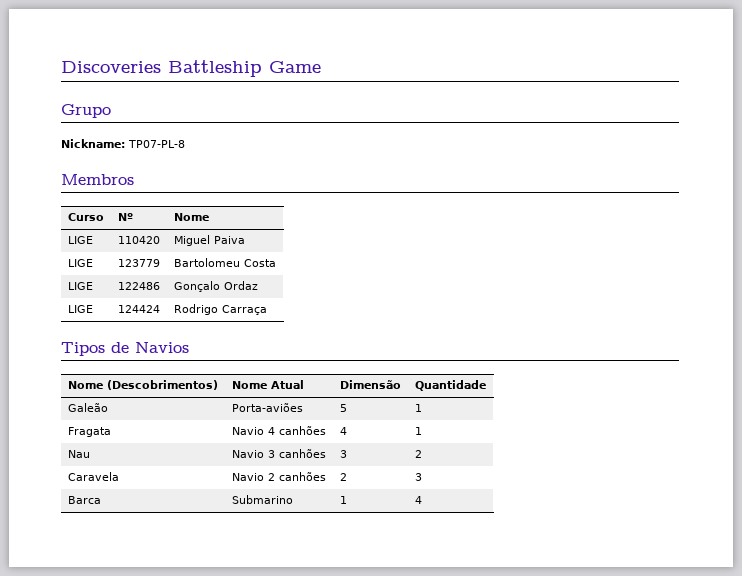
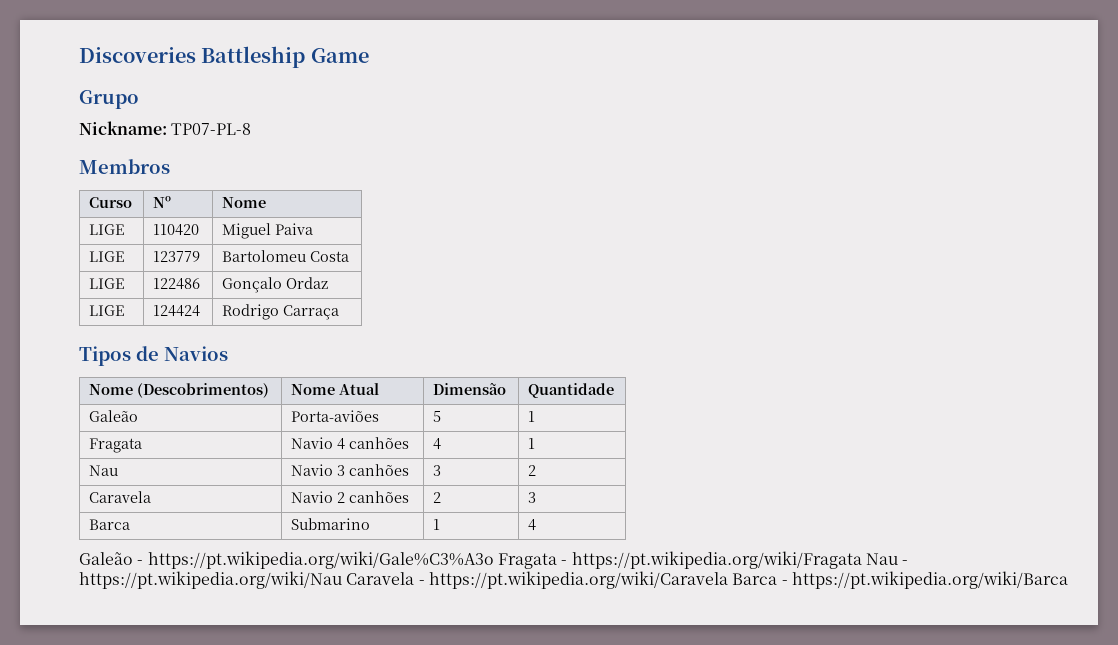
(422, 500) none -> [79,551,909,569] [79,571,1068,589] // Galeão - https://pt.wikipedia.org/wiki/Gale%C3%A3o Fragata - https://pt.wikipedia.org/wiki/Fragata Nau - https://pt.wikipedia.org/wiki/Nau Caravela - https://pt.wikipedia.org/wiki/Caravela Barca - https://pt.wikipedia.org/wiki/Barca

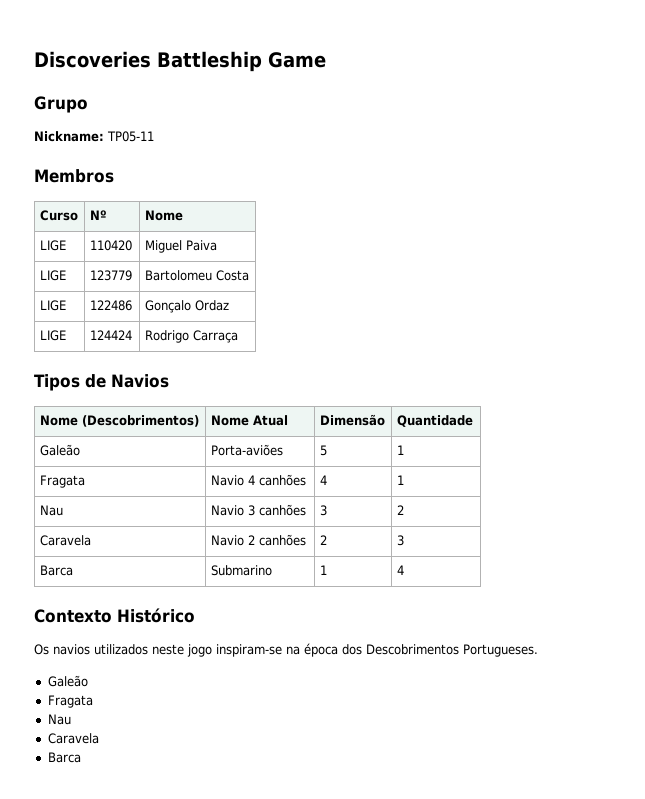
[171,123,252,135] TP07-PL-8 -> [107,131,154,142] TP05-11
[79,551,909,569] [79,571,1068,589] // Galeão - https://pt.wikipedia.org/wiki/Gale%C3%A3o Fragata - https://pt.wikipedia.org/wiki/Fragata Nau - https://pt.wikipedia.org/wiki/Nau Caravela - https://pt.wikipedia.org/wiki/Caravela Barca - https://pt.wikipedia.org/wiki/Barca -> [34,608,195,623] [34,643,538,657] [47,675,88,687] [47,695,93,708] [47,714,71,725] [47,733,99,744] [47,752,81,763] // Contexto Histórico // Os navios utilizados neste jogo inspiram-se na época dos Descobrimentos Portugueses. // Galeão // Fragata // Nau // Caravela // Barca

